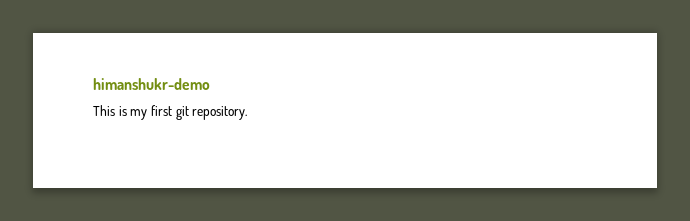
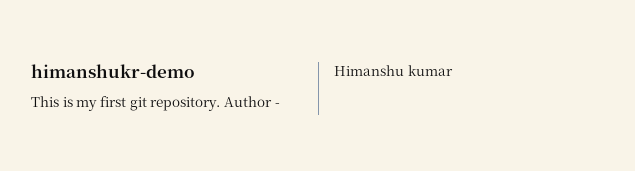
(248, 113) none -> [223,96,280,107] [334,65,453,76] Author - Himanshu kumar

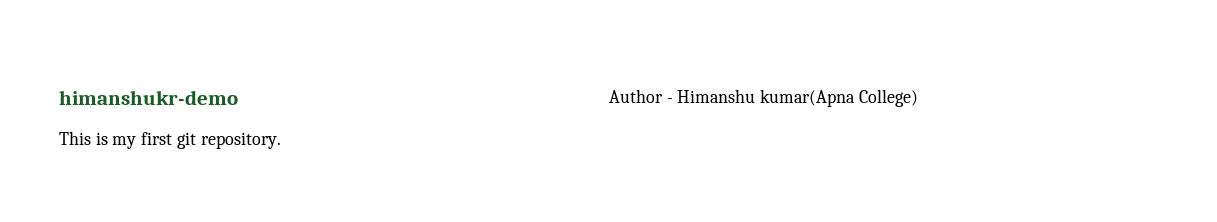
(221, 104) none -> (281, 140) //
[407,65,453,76] kumar -> [760,89,918,107] kumar(Apna College)

